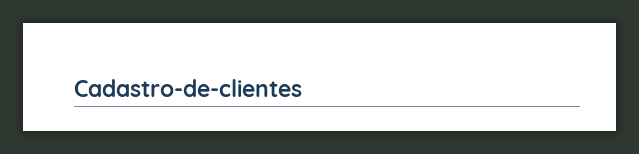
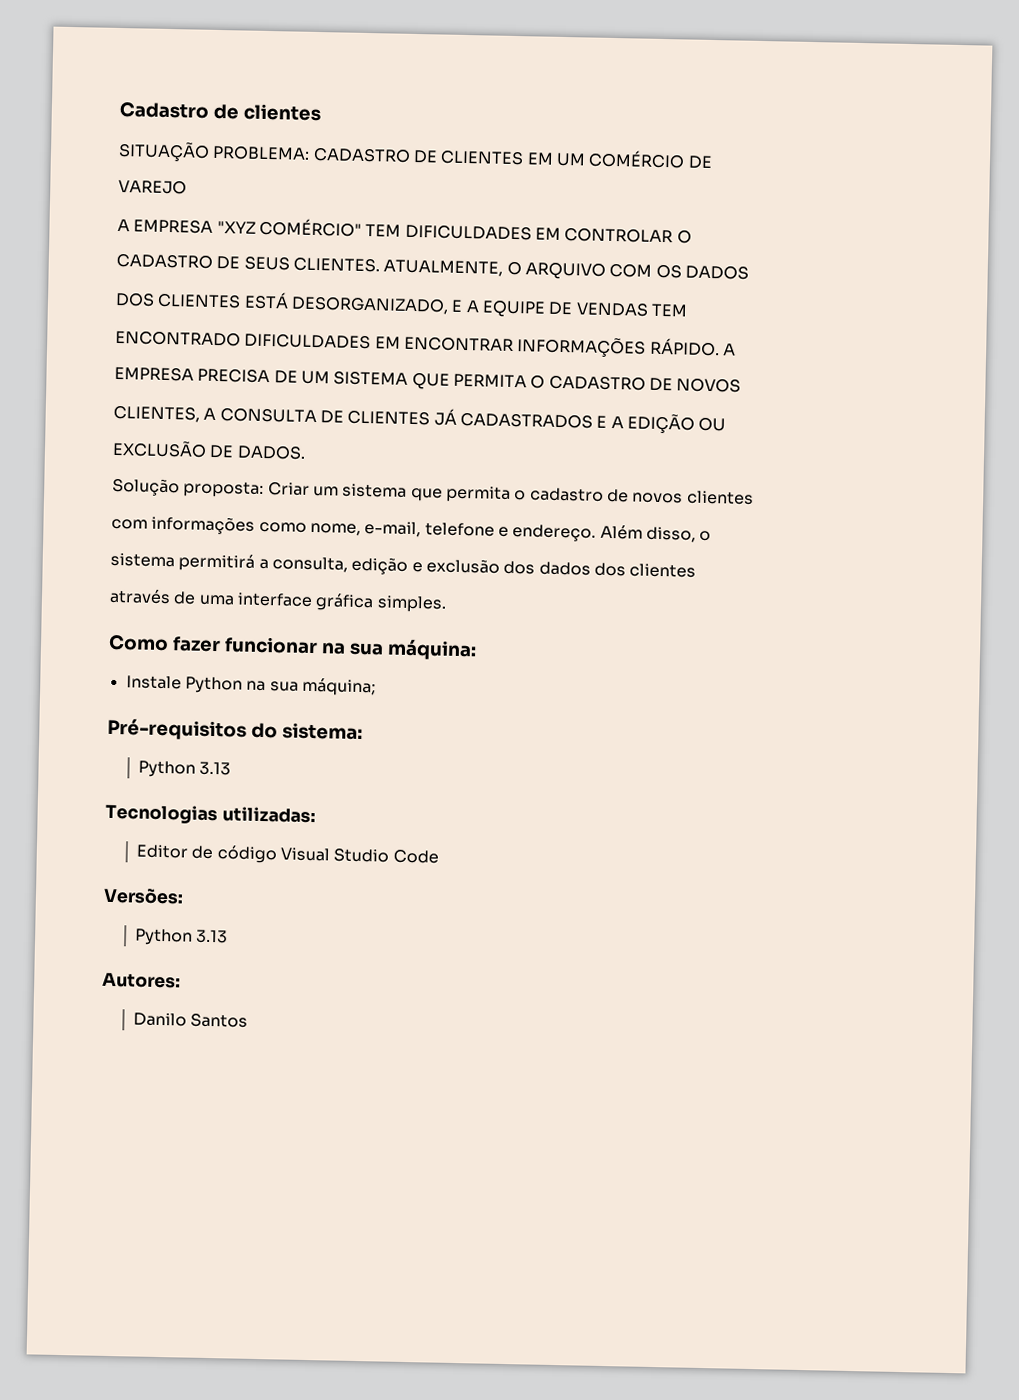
[74,79,302,97] Cadastro-de-clientes -> [119,101,322,122] [118,140,713,169] [118,179,187,195] [117,217,692,244] [116,253,749,280] [115,291,688,318] [115,330,736,358] [114,366,742,393] [113,405,727,434] [112,439,306,460] [112,477,754,505] [111,515,712,543] [110,552,697,578] [109,588,447,613] [108,634,477,661] [125,675,376,697] [107,717,363,741] [137,760,232,778] [105,803,316,825] [135,844,439,864] [103,887,184,905] [133,928,229,946] [102,972,181,989] [132,1012,249,1028] Cadastro de clientes // SITUAÇÃO PROBLEMA: CADASTRO DE CLIENTES EM UM COMÉRCIO DE // VAREJO // A EMPRESA "XYZ COMÉRCIO" TEM DIFICULDADES EM CONTROLAR O // CADASTRO DE SEUS CLIENTES. ATUALMENTE, O ARQUIVO COM OS DADOS // DOS CLIENTES ESTÁ DESORGANIZADO, E A EQUIPE DE VENDAS TEM // ENCONTRADO DIFICULDADES EM ENCONTRAR INFORMAÇÕES RÁPIDO. A // EMPRESA PRECISA DE UM SISTEMA QUE PERMITA O CADASTRO DE NOVOS // CLIENTES, A CONSULTA DE CLIENTES JÁ CADASTRADOS E A EDIÇÃO OU // EXCLUSÃO DE DADOS. // Solução proposta: Criar um sistema que permita o cadastro de novos clientes // com informações como nome, e-mail, telefone e endereço. Além disso, o // sistema permitirá a consulta, edição e exclusão dos dados dos clientes // através de uma interface gráfica simples. // Como fazer funcionar na sua máquina: // Instale Python na sua máquina; // Pré-requisitos do sistema: // Python 3.13 // Tecnologias utilizadas: // Editor de código Visual Studio Code // Versões: // Python 3.13 // Autores: // Danilo Santos

